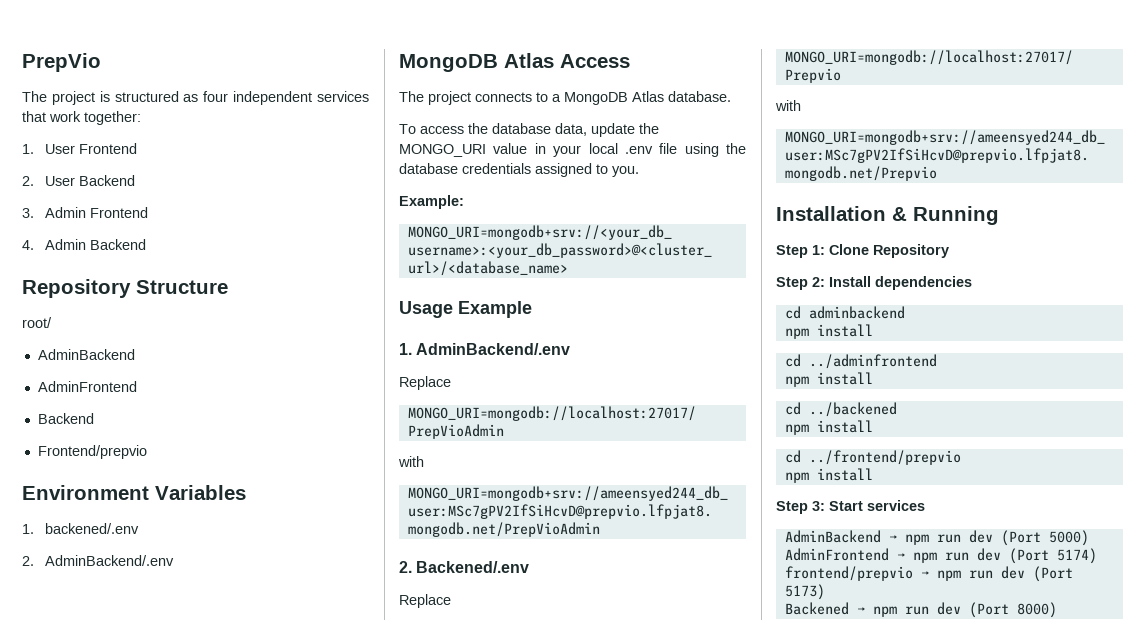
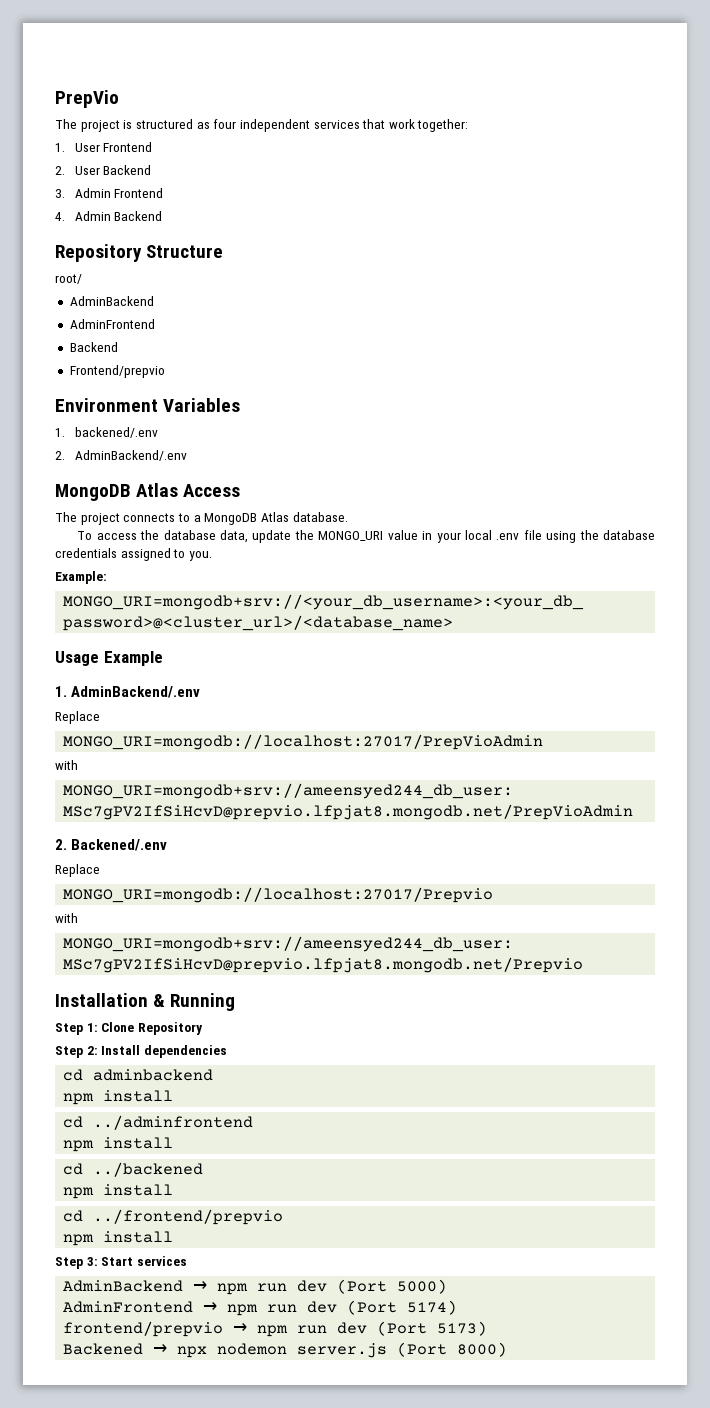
[872,602,961,617] npm run dev -> [177,1343,388,1358] npx nodemon server.js

